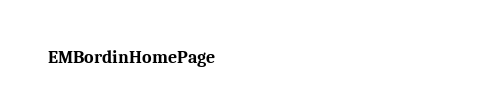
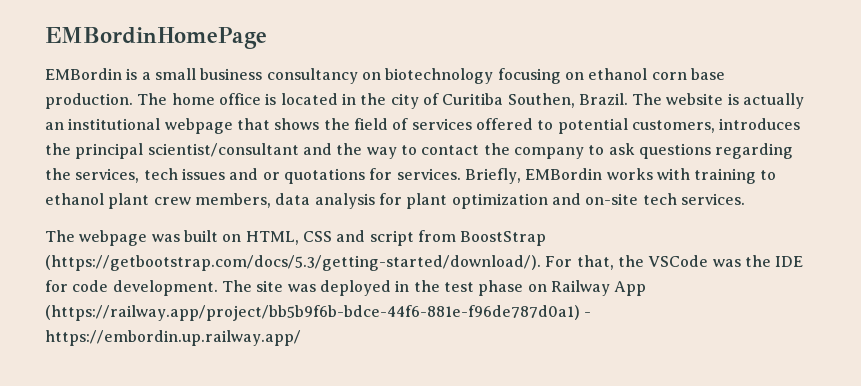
(215, 58) none -> [45,68,725,84] [45,93,805,109] [45,118,801,134] [45,143,794,159] [45,168,777,184] [45,193,745,209] [45,230,547,246] [45,255,804,271] [45,280,647,296] [45,305,592,321] [45,330,301,346] // EMBordin is a small business consultancy on biotechnology focusing on ethanol corn base production. The home office is located in the city of Curitiba Southen, Brazil. The website is actually an institutional webpage that shows the field of services offered to potential customers, introduces the principal scientist/consultant and the way to contact the company to ask questions regarding the services, tech issues and or quotations for services. Briefly, EMBordin works with training to ethanol plant crew members, data analysis for plant optimization and on-site tech services. // The webpage was built on HTML, CSS and script from BoostStrap (https://getbootstrap.com/docs/5.3/getting-started/download/). For that, the VSCode was the IDE for code development. The site was deployed in the test phase on Railway App (https://railway.app/project/bb5b9f6b-bdce-44f6-881e-f96de787d0a1) - https://embordin.up.railway.app/

